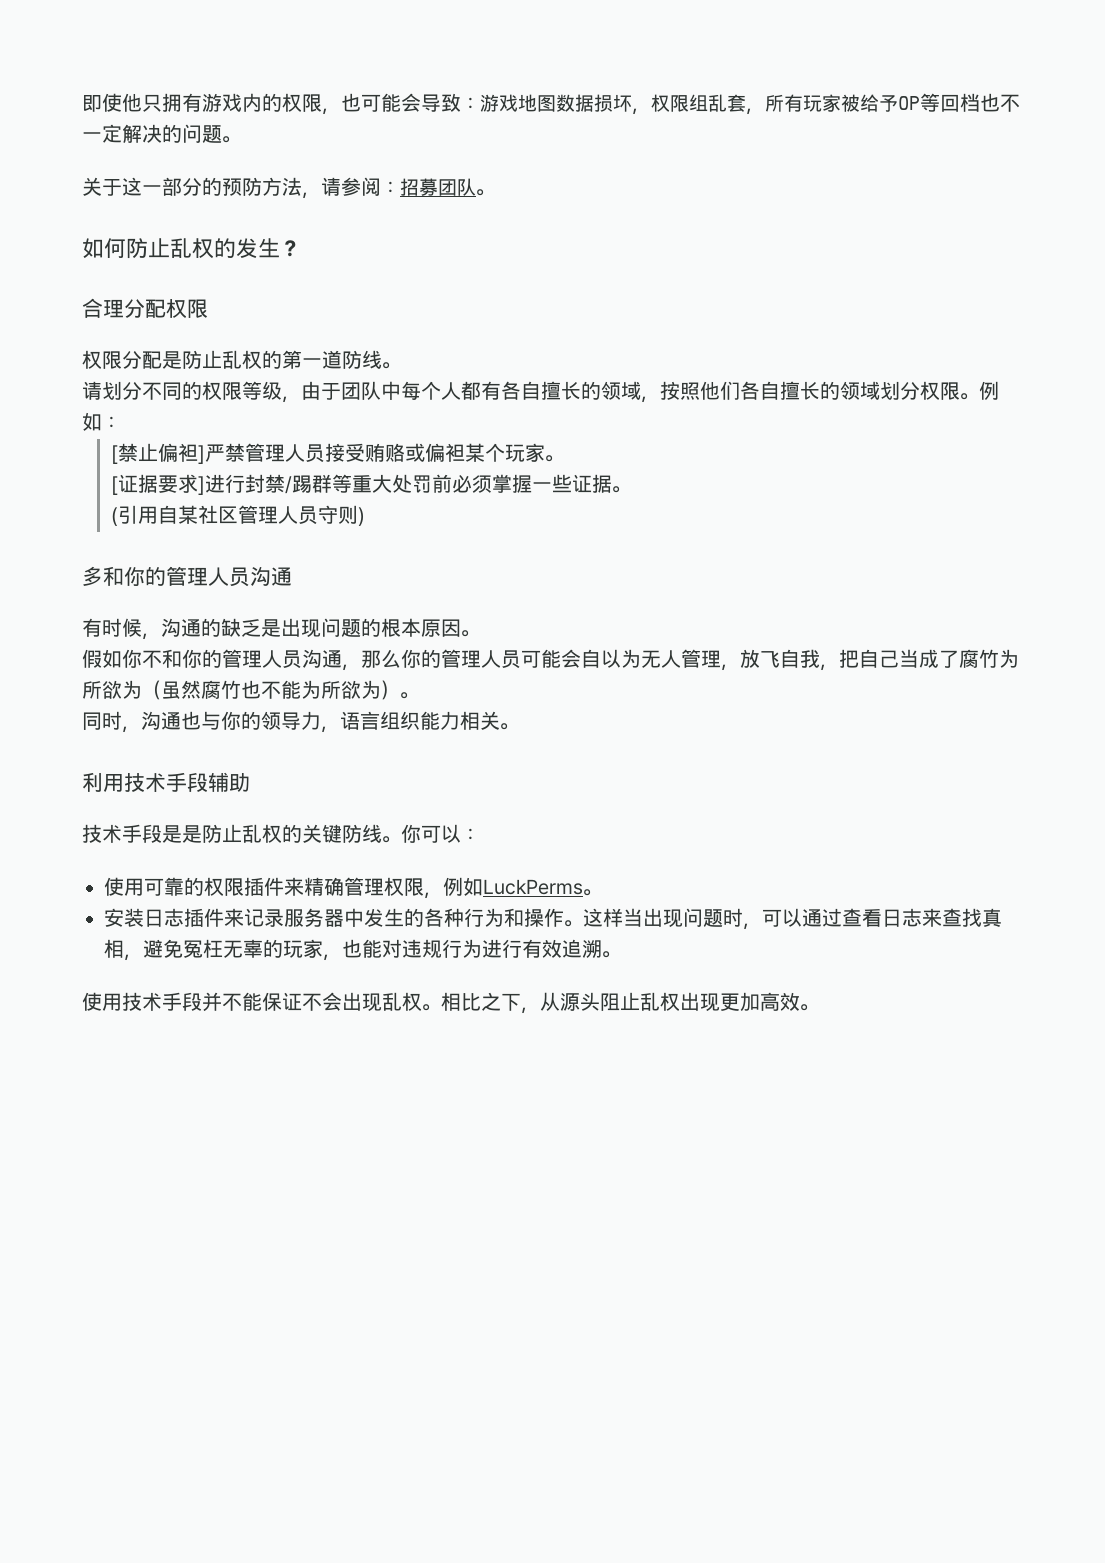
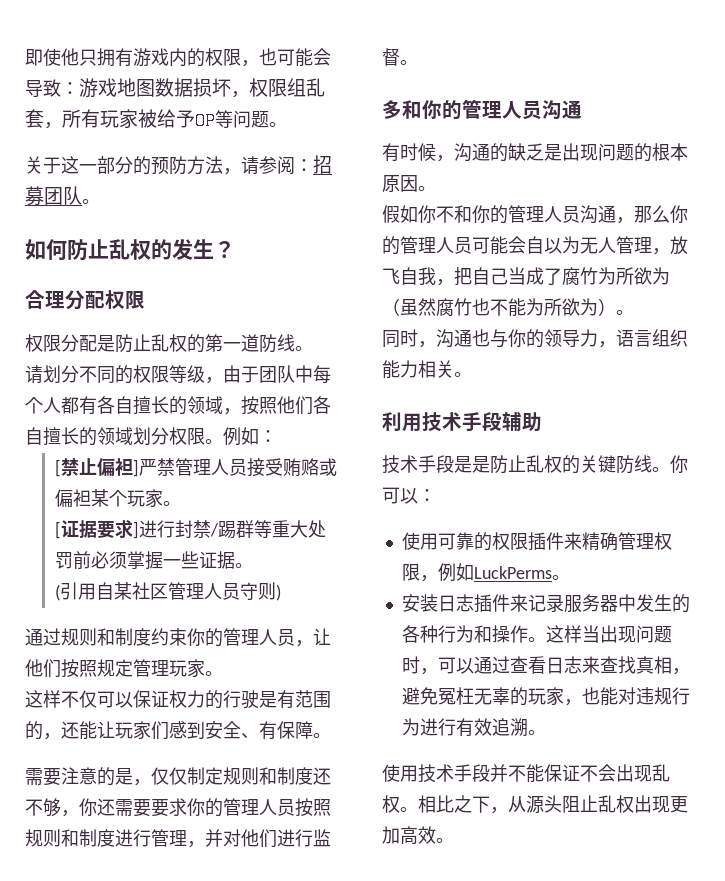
[940,93,1020,112] [82,124,182,143] 回档也不一定解决的 -> (233, 119) none
(365, 516) none -> [25,628,331,647] [25,659,223,678] [25,690,331,709] [25,721,331,740] [25,767,331,786] [25,798,331,817] [25,829,331,848] [382,48,418,66] // 通过规则和制度约束你的管理人员，让他们按照规定管理玩家。 // 这样不仅可以保证权力的行驶是有范围的，还能让玩家们感到安全、有保障。 // 需要注意的是，仅仅制定规则和制度还不够，你还需要要求你的管理人员按照规则和制度进行管理，并对他们进行监督。

